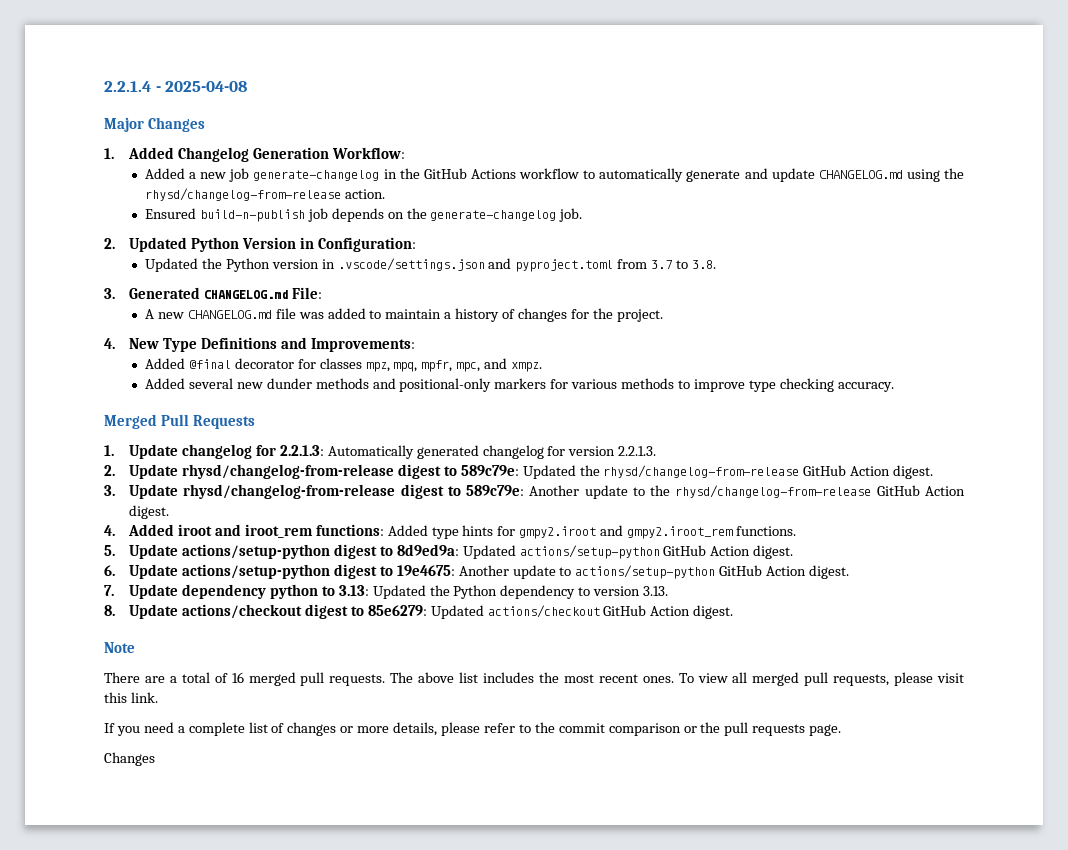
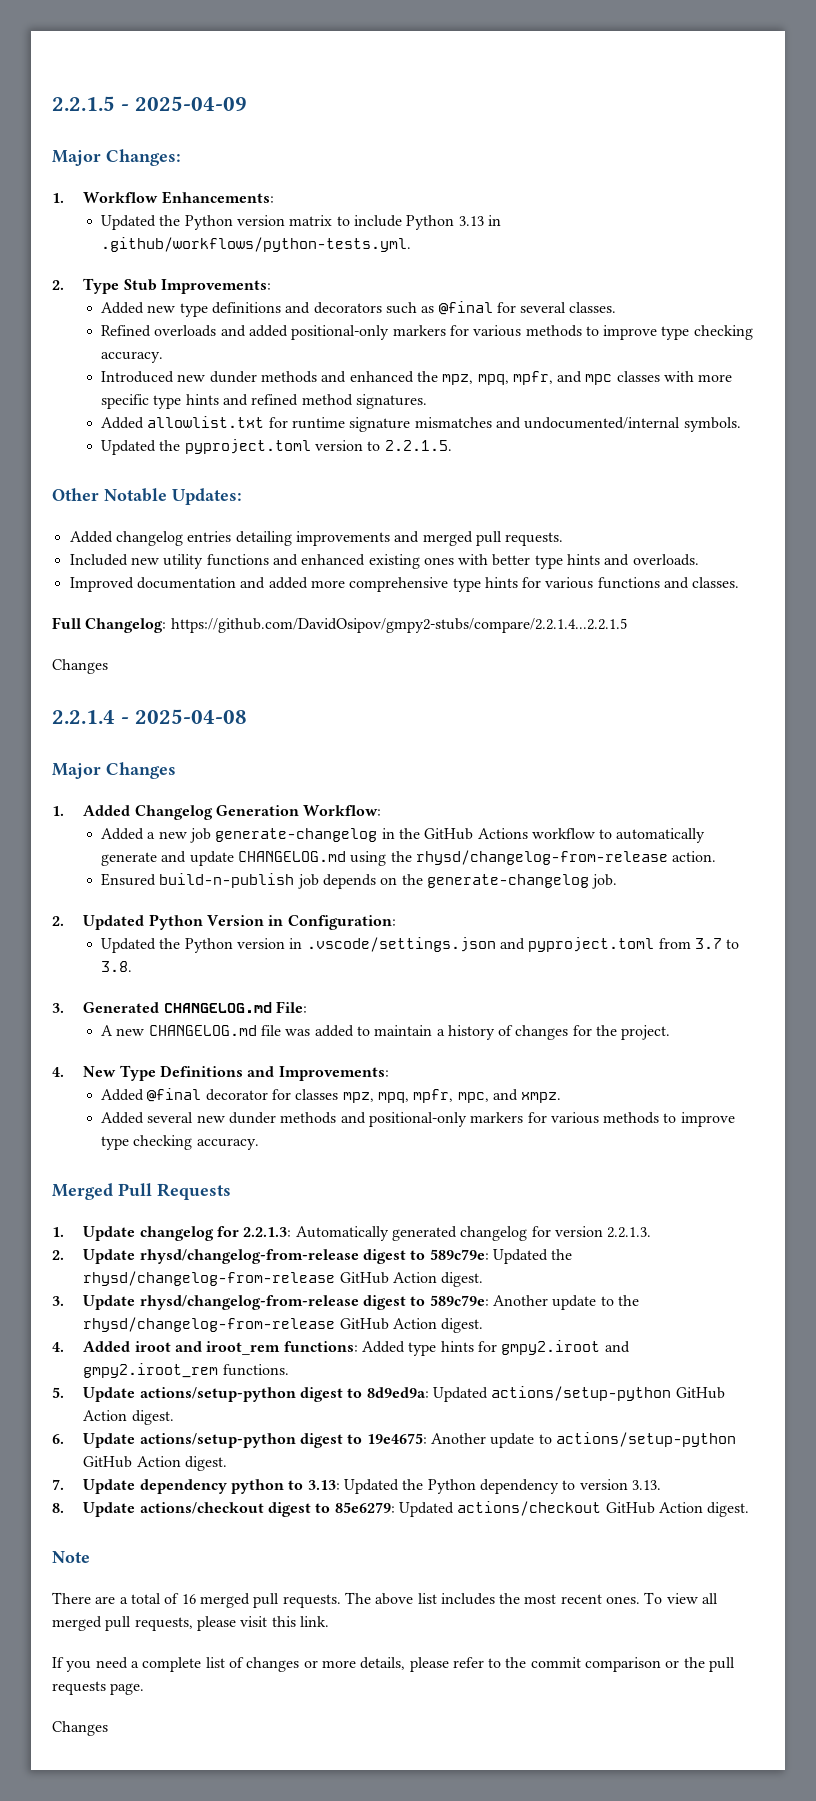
(104, 86) none -> [52,96,248,111] [52,149,181,166] [52,191,274,204] [100,215,501,230] [100,237,411,252] [52,278,271,294] [100,301,617,317] [100,325,753,340] [100,351,163,363] [100,371,733,385] [100,394,427,409] [100,416,741,432] [100,439,452,455] [52,488,242,505] [69,531,564,546] [69,554,699,569] [69,577,740,592] [52,617,627,633] [52,659,108,674] 2.2.1.5 - 2025-04-09 // Major Changes: // 1. Workflow Enhancements: // Updated the Python version matrix to include Python 3.13 in .github/workflows/python-tests.yml. // 2. Type Stub Improvements: // Added new type definitions and decorators such as @final for several classes. // Refined overloads and added positional-only markers for various methods to improve type checking accuracy. // Introduced new dunder methods and enhanced the mpz, mpq, mpfr, and mpc classes with more specific type hints and refined method signatures. // Added allowlist.txt for runtime signature mismatches and undocumented/internal symbols. // Updated the pyproject.toml version to 2.2.1.5. // Other Notable Updates: // Added changelog entries detailing improvements and merged pull requests. // Included new utility functions and enhanced existing ones with better type hints and overloads. // Improved documentation and added more comprehensive type hints for various functions and classes. // Full Changelog: https://github.com/DavidOsipov/gmpy2-stubs/compare/2.2.1.4...2.2.1.5 // Changes //

